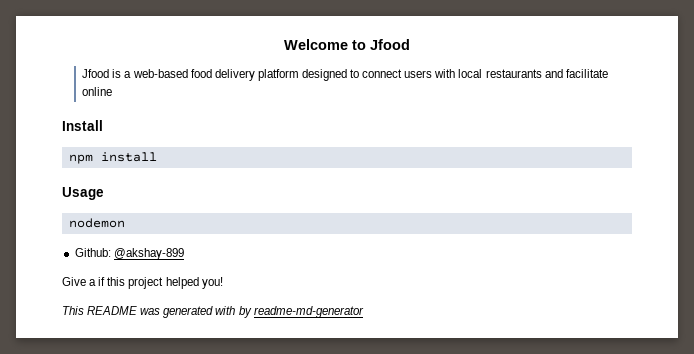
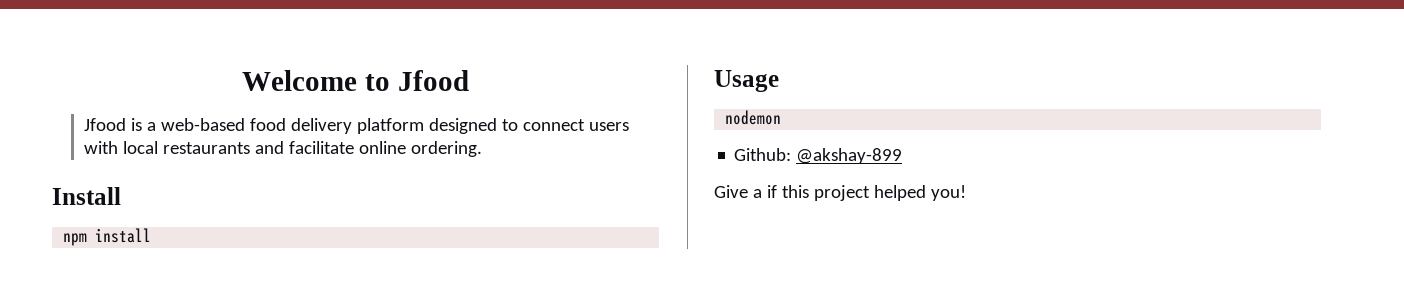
(113, 91) none -> [410,141,482,157] ordering.
[62,306,364,318] // This README was generated with by readme-md-generator -> (966, 193) none

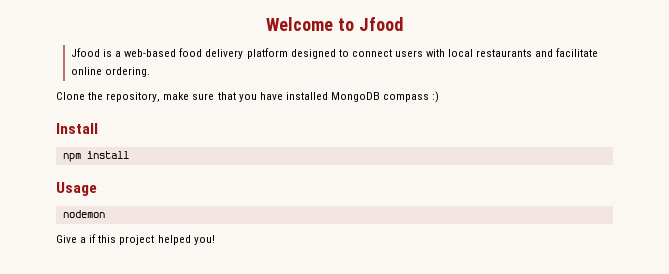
(482, 149) none -> [56,91,440,103] // Clone the repository, make sure that you have installed MongoDB compass :)
[734,148,903,164] // Github: @akshay-899 -> (105, 214) none

